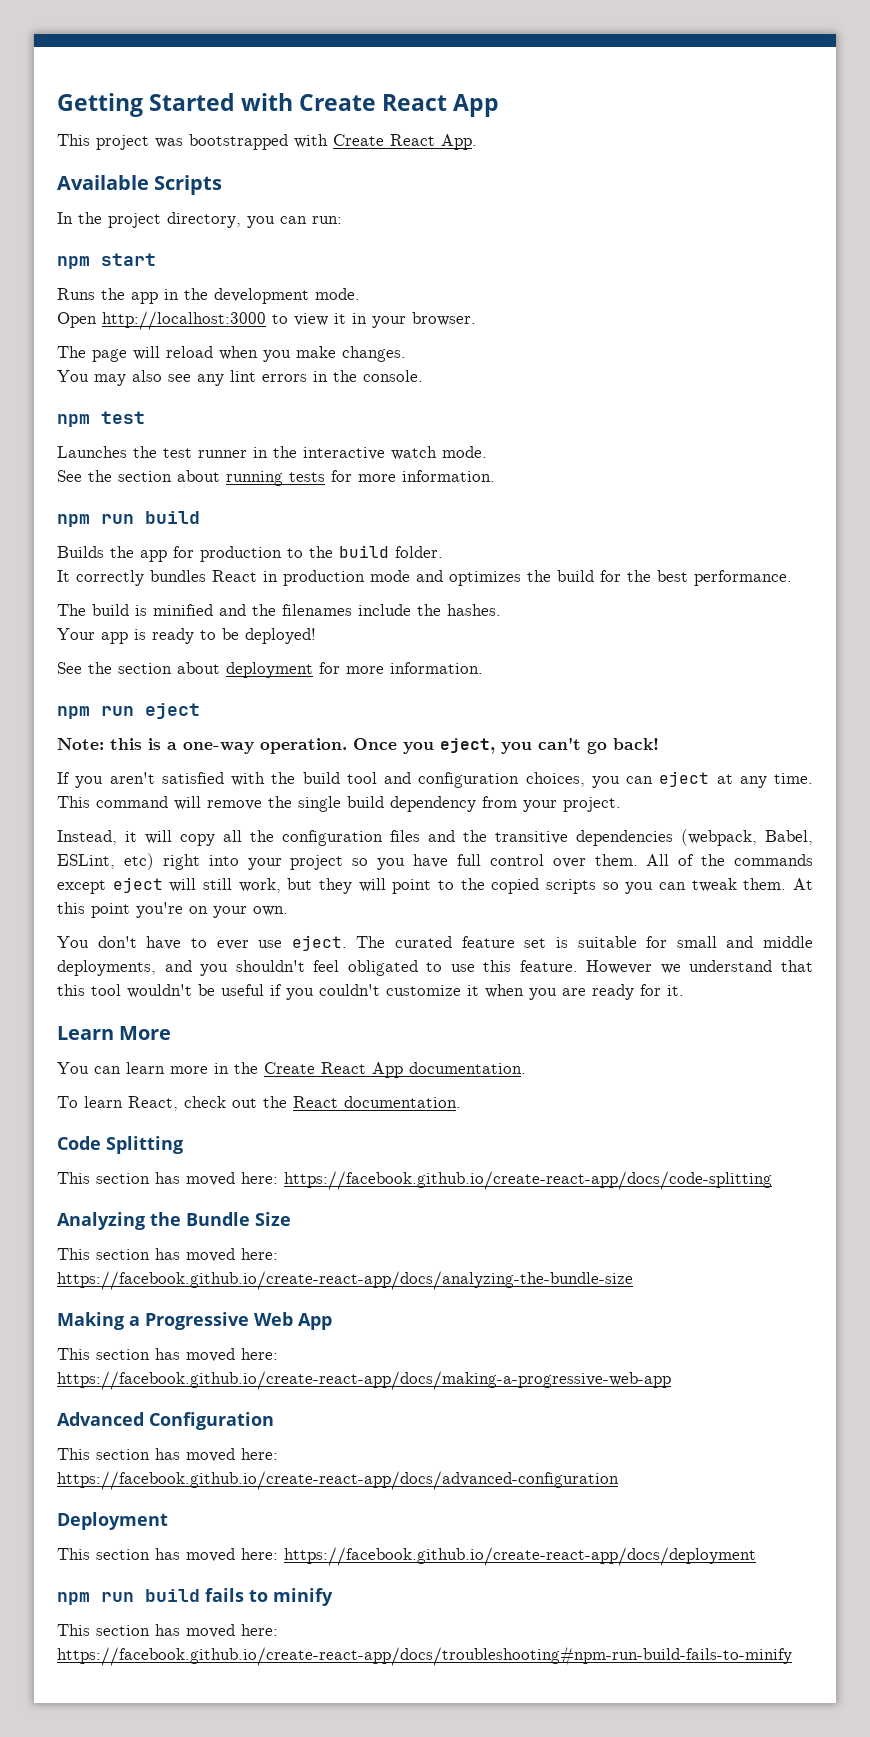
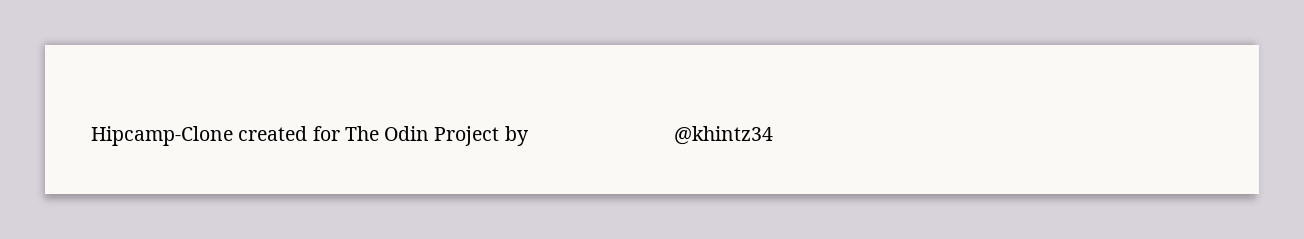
[57,93,500,117] [57,134,477,150] [57,175,223,195] [57,212,342,228] [57,253,156,269] [57,288,360,304] [57,311,476,330] [57,346,406,362] [57,370,423,386] [57,411,145,427] [57,446,487,460] [57,470,495,486] [57,511,200,527] [57,545,443,562] [57,570,792,586] [57,604,501,616] [57,628,316,644] [57,662,483,678] [57,703,200,719] [57,737,659,754] [57,771,813,788] [57,796,621,812] [57,829,813,846] [57,853,813,870] [57,877,813,894] [57,902,288,918] [57,935,813,951] [57,960,814,976] [57,984,684,1000] [57,1026,172,1040] [57,1062,526,1078] [57,1096,461,1111] [57,1136,183,1154] [57,1171,772,1190] [57,1212,291,1230] [57,1248,278,1262] [57,1271,633,1290] [57,1312,332,1330] [57,1348,278,1362] [57,1371,671,1390] [57,1412,274,1430] [57,1448,278,1462] [57,1471,619,1490] [57,1512,168,1530] [57,1547,756,1566] [57,1588,333,1606] [57,1624,278,1638] [57,1646,792,1666] Getting Started with Create React App // This project was bootstrapped with Create React App. // Available Scripts // In the project directory, you can run: // npm start // Runs the app in the development mode. // Open http://localhost:3000 to view it in your browser. // The page will reload when you make changes. // You may also see any lint errors in the console. // npm test // Launches the test runner in the interactive watch mode. // See the section about running tests for more information. // npm run build // Builds the app for production to the build folder. // It correctly bundles React in production mode and optimizes the build for the best performance. // The build is minified and the filenames include the hashes. // Your app is ready to be deployed! // See the section about deployment for more information. // npm run eject // Note: this is a one-way operation. Once you eject, you can't go back! // If you aren't satisfied with the build tool and configuration choices, you can eject at any time. This command will remove the single build dependency from your project. // Instead, it will copy all the configuration files and the transitive dependencies (webpack, Babel, ESLint, etc) right into your project so you have full control over them. All of the commands except eject will still work, but they will point to the copied scripts so you can tweak them. At this point you're on your own. // You don't have to ever use eject. The curated feature set is suitable for small and middle deployments, and you shouldn't feel obligated to use this feature. However we understand that this tool wouldn't be useful if you couldn't customize it when you are ready for it. // Learn More // You can learn more in the Create React App documentation. // To learn React, check out the React documentation. // Code Splitting // This section has moved here: https://facebook.github.io/create-react-app/docs/code-splitting // Analyzing the Bundle Size // This section has moved here: https://facebook.github.io/create-react-app/docs/analyzing-the-bundle-size // Making a Progressive Web App // This section has moved here: https://facebook.github.io/create-react-app/docs/making-a-progressive-web-app // Advanced Configuration // This section has moved here: https://facebook.github.io/create-react-app/docs/advanced-configuration // Deployment // This section has moved here: https://facebook.github.io/create-react-app/docs/deployment // npm run build fails to minify // This section has moved here: https://facebook.github.io/create-react-app/docs/troubleshooting#npm-run-build-fails-to-minify -> [91,126,773,146] Hipcamp-Clone created for The Odin Project by @khintz34

